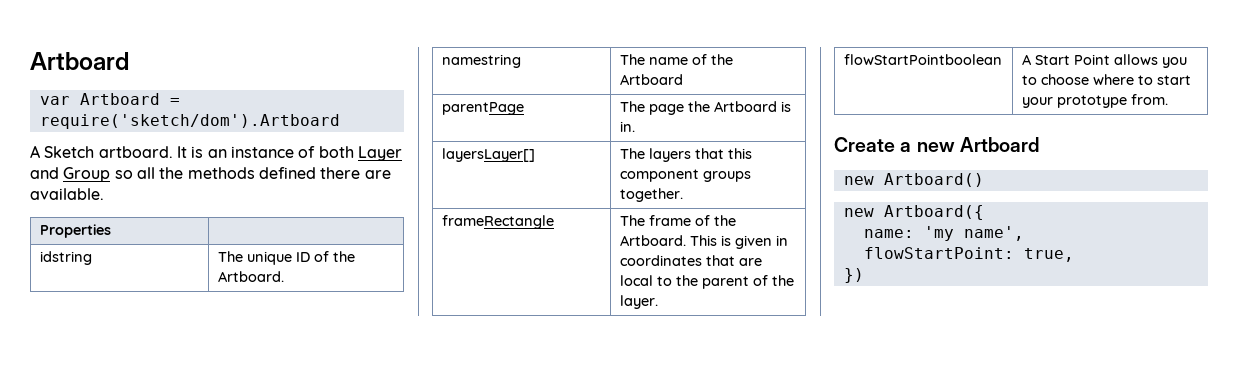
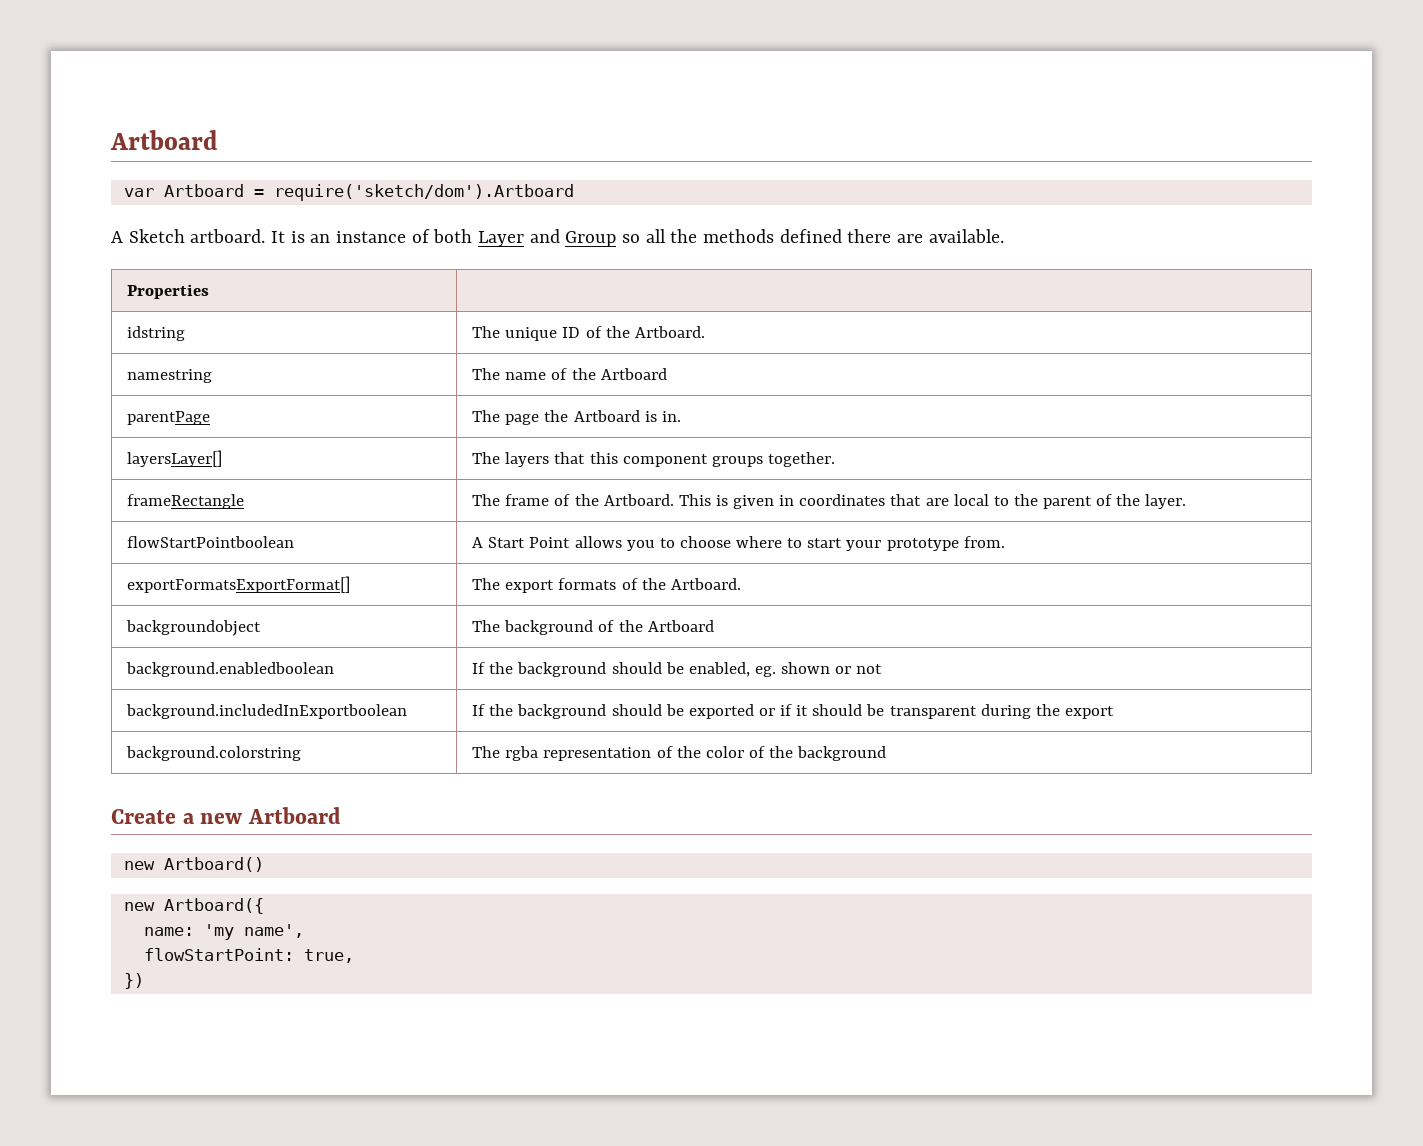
(1168, 99) none -> [127,576,351,593] [472,578,741,593] [126,620,262,636] [472,620,714,635] [126,662,335,677] [472,662,883,677] [126,704,408,719] [472,704,1114,719] [126,746,302,761] [472,746,887,761] // exportFormatsExportFormat[] | The export formats of the Artboard. // backgroundobject | The background of the Artboard // background.enabledboolean | If the background should be enabled, eg. shown or not // background.includedInExportboolean | If the background should be exported or if it should be transparent during the export // background.colorstring | The rgba representation of the color of the background

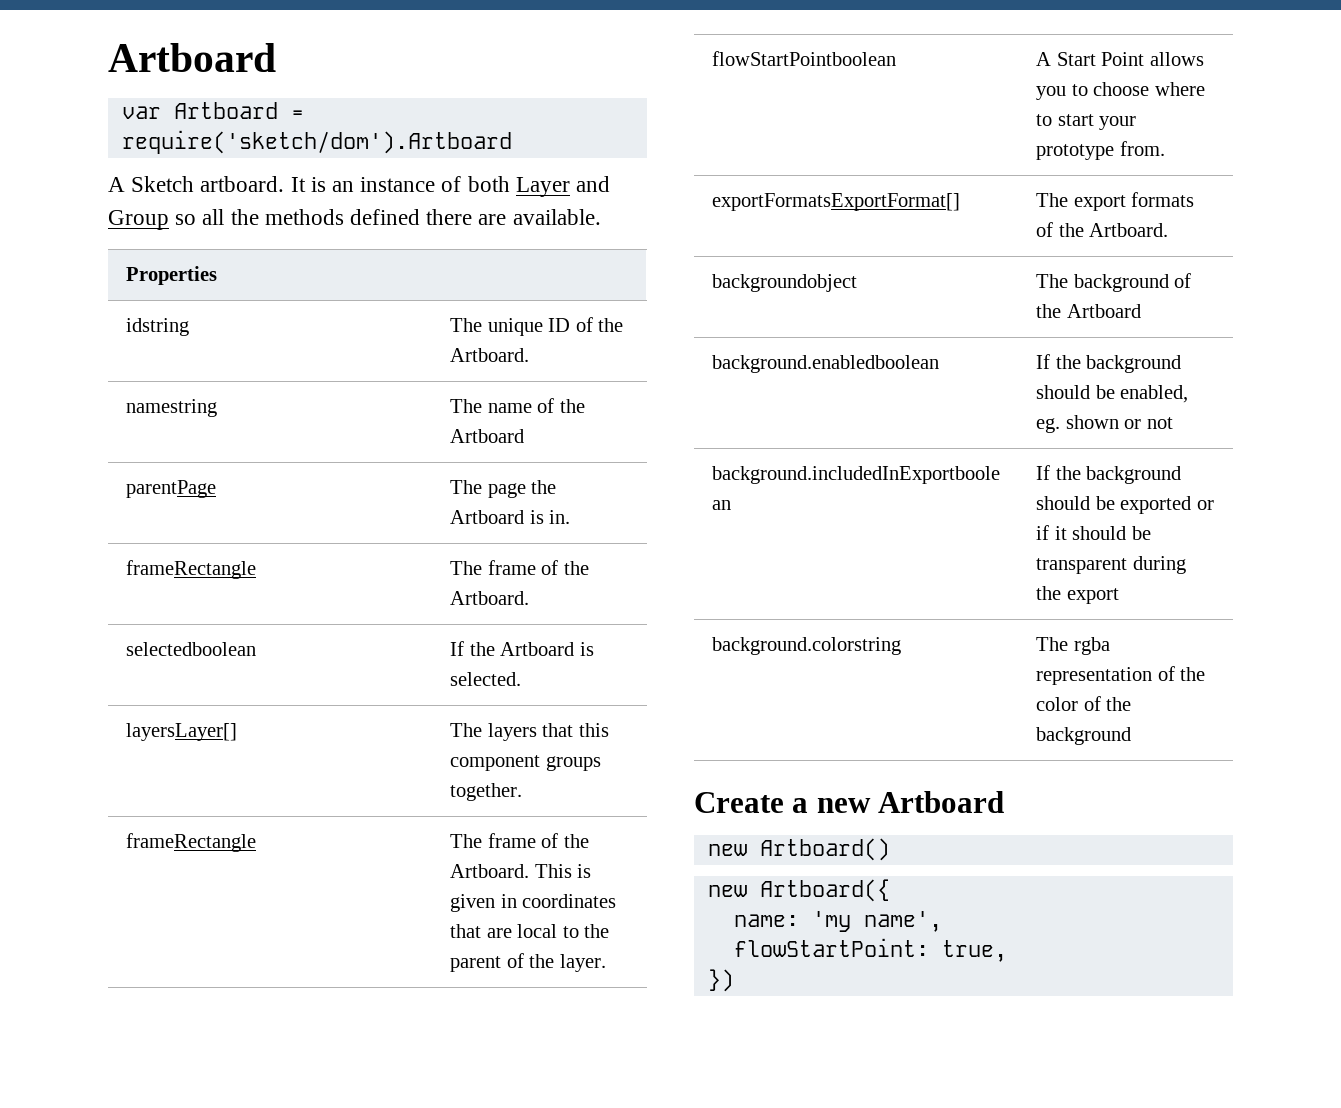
(681, 416) none -> [126,560,257,579] [450,560,589,575] [450,591,530,605] [126,642,257,656] [450,641,594,656] [450,672,522,686] // frameRectangle | The frame of the Artboard. // selectedboolean | If the Artboard is selected.

